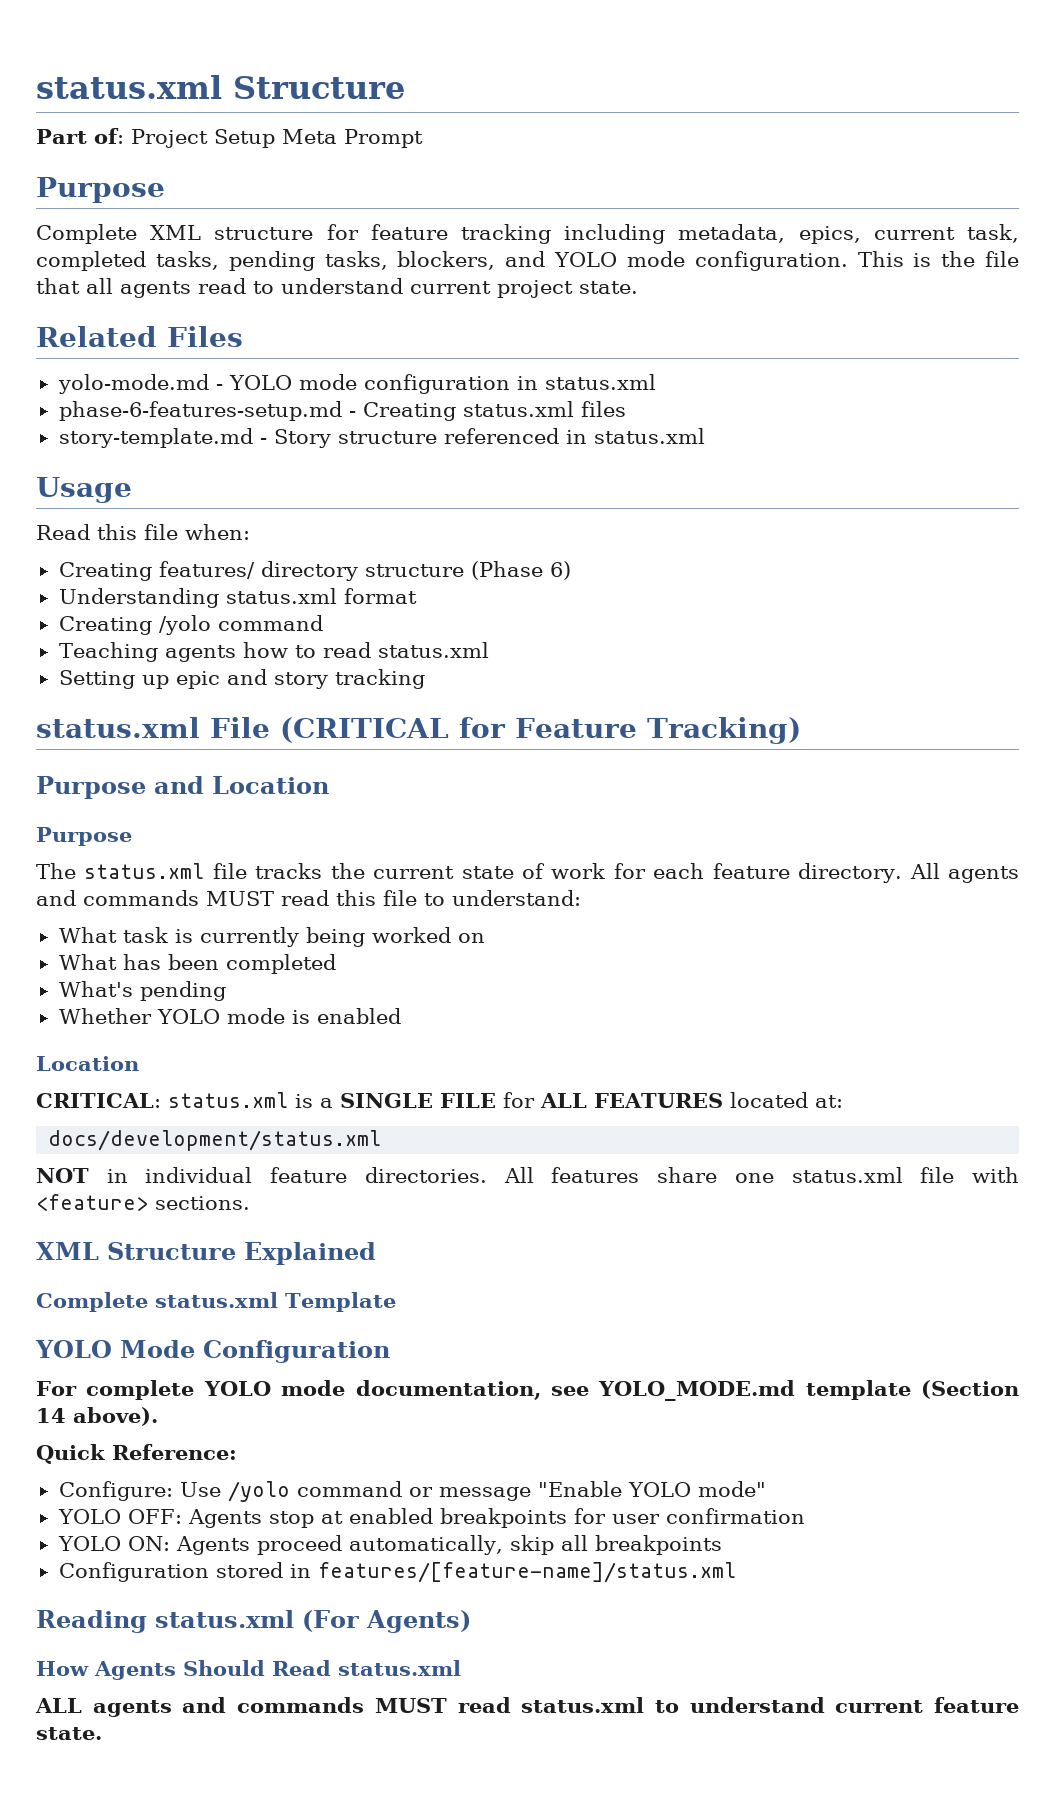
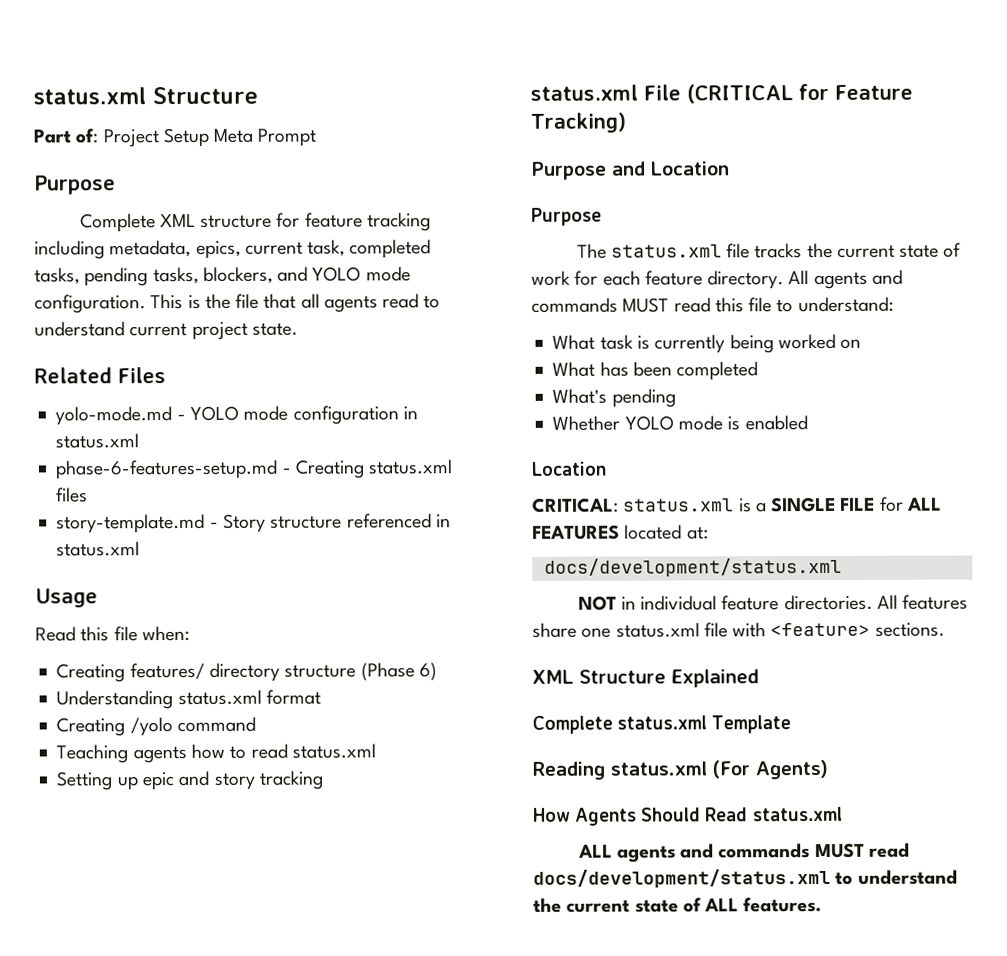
[35,1340,390,1363] [36,1380,1019,1401] [36,1407,158,1426] [36,1444,237,1464] [58,1481,766,1502] [57,1508,805,1528] [57,1535,722,1555] [58,1562,736,1583] // YOLO Mode Configuration // For complete YOLO mode documentation, see YOLO_MODE.md template (Section 14 above). // Quick Reference: // Configure: Use /yolo command or message "Enable YOLO mode" // YOLO OFF: Agents stop at enabled breakpoints for user confirmation // YOLO ON: Agents proceed automatically, skip all breakpoints // Configuration stored in features/[feature-name]/status.xml -> (792, 724) none
[521,1697,1020,1713] [36,1727,102,1740] status.xml to understand current feature state. -> [533,868,958,888] [533,897,823,913] docs/development/status.xml to understand the current state of ALL features.

